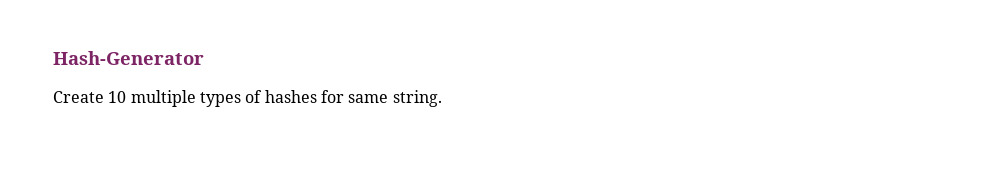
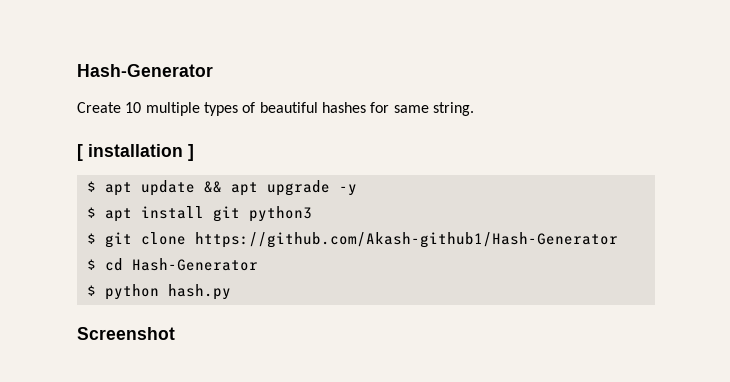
(263, 96) none -> [259,102,318,113] beautiful
(442, 98) none -> [77,144,194,161] [86,180,357,196] [86,206,312,222] [86,232,618,248] [86,258,258,271] [86,284,231,300] [77,327,175,340] // [ installation ] // $ apt update && apt upgrade -y // $ apt install git python3 // $ git clone https://github.com/Akash-github1/Hash-Generator // $ cd Hash-Generator // $ python hash.py // Screenshot

